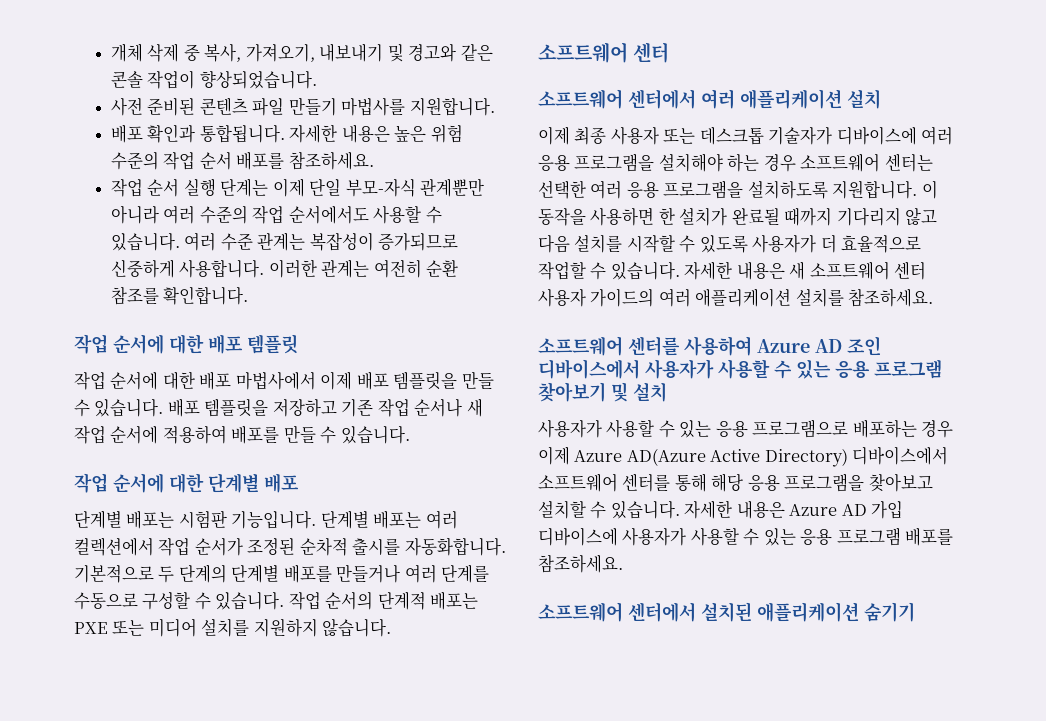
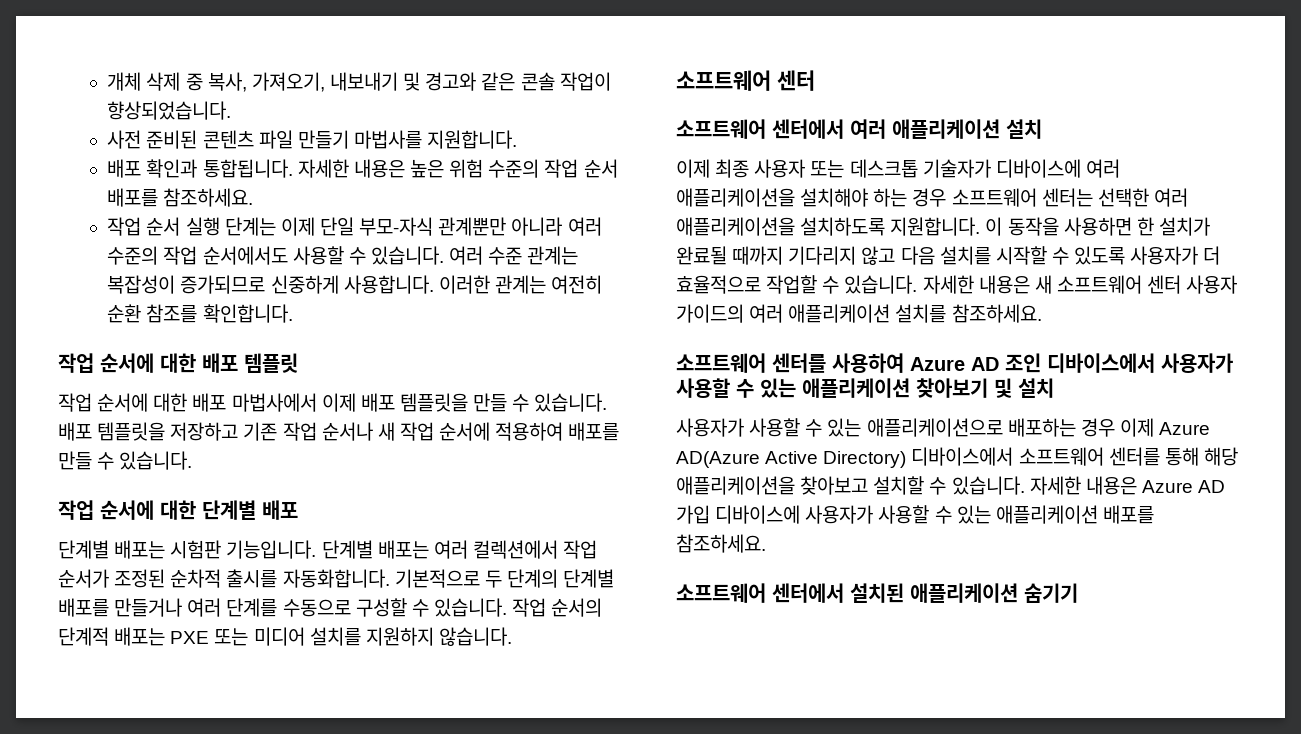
[538,153,655,172] 응용 프로그램을 -> [676,188,795,207] 애플리케이션을
[626,180,744,199] 응용 프로그램을 -> [676,217,795,236] 애플리케이션을
[835,359,942,379] 응용 프로그램 -> [802,378,910,398] 애플리케이션
[715,419,849,438] 응용 프로그램으로 -> [866,418,1003,437] 애플리케이션으로
[747,473,865,492] 응용 프로그램을 -> [676,476,795,495] 애플리케이션을
[800,527,901,546] 응용 프로그램 -> [995,505,1098,524] 애플리케이션

